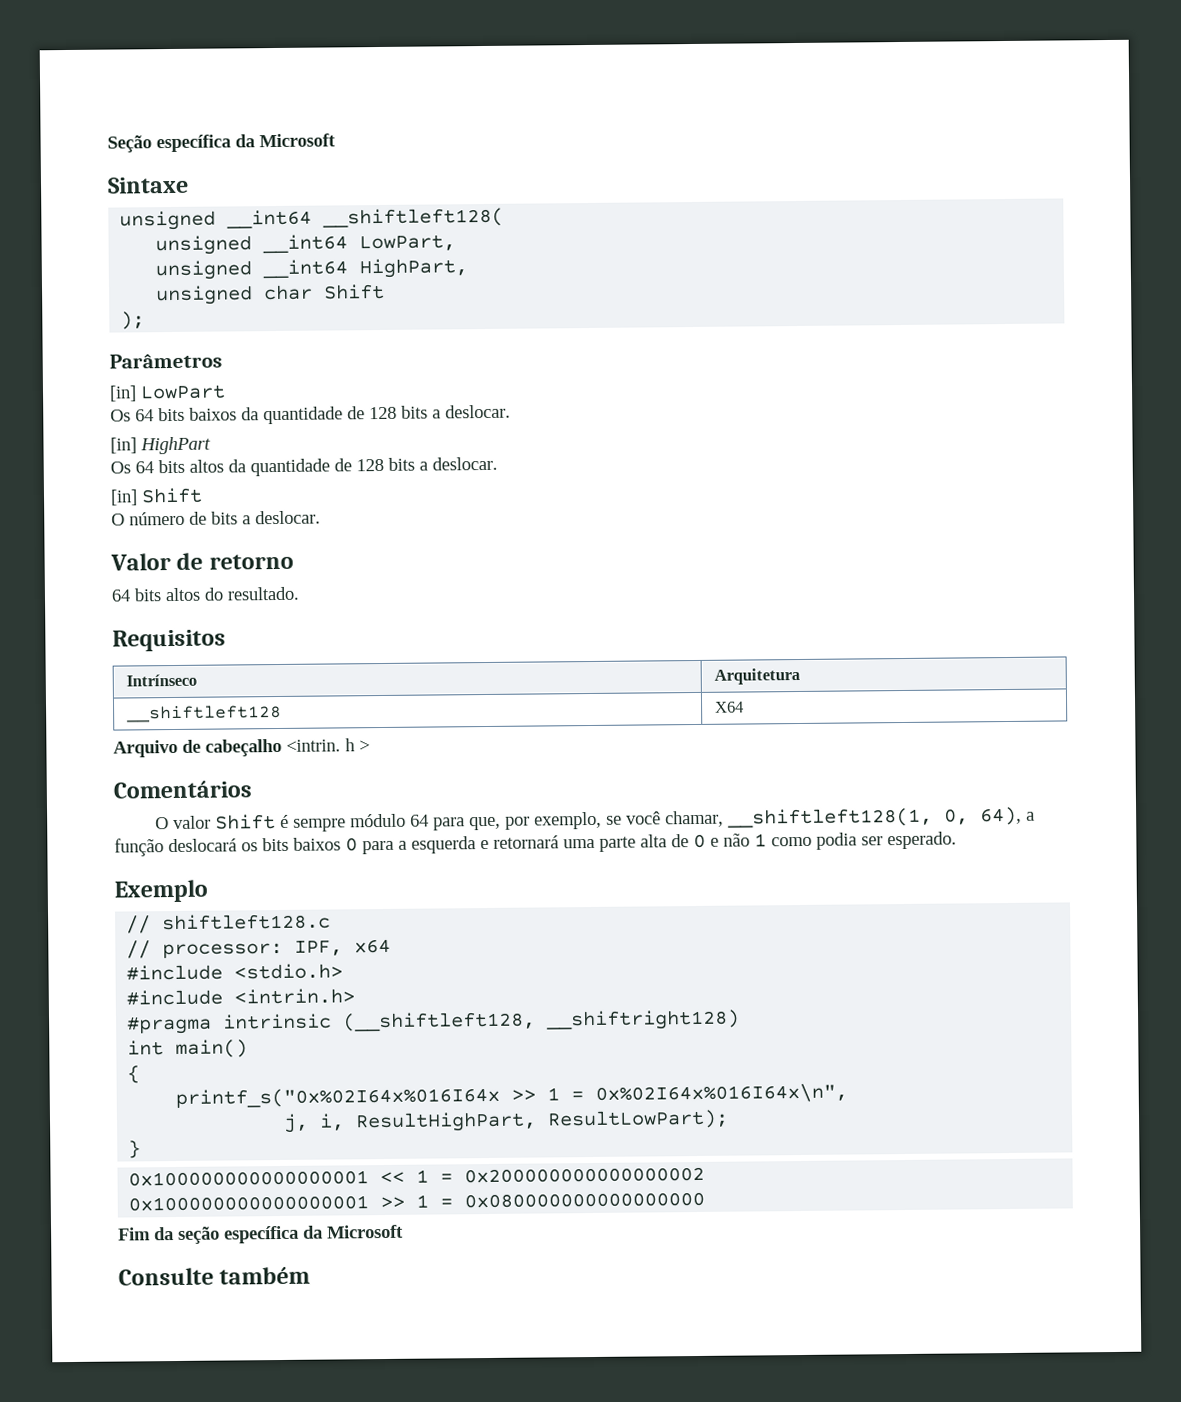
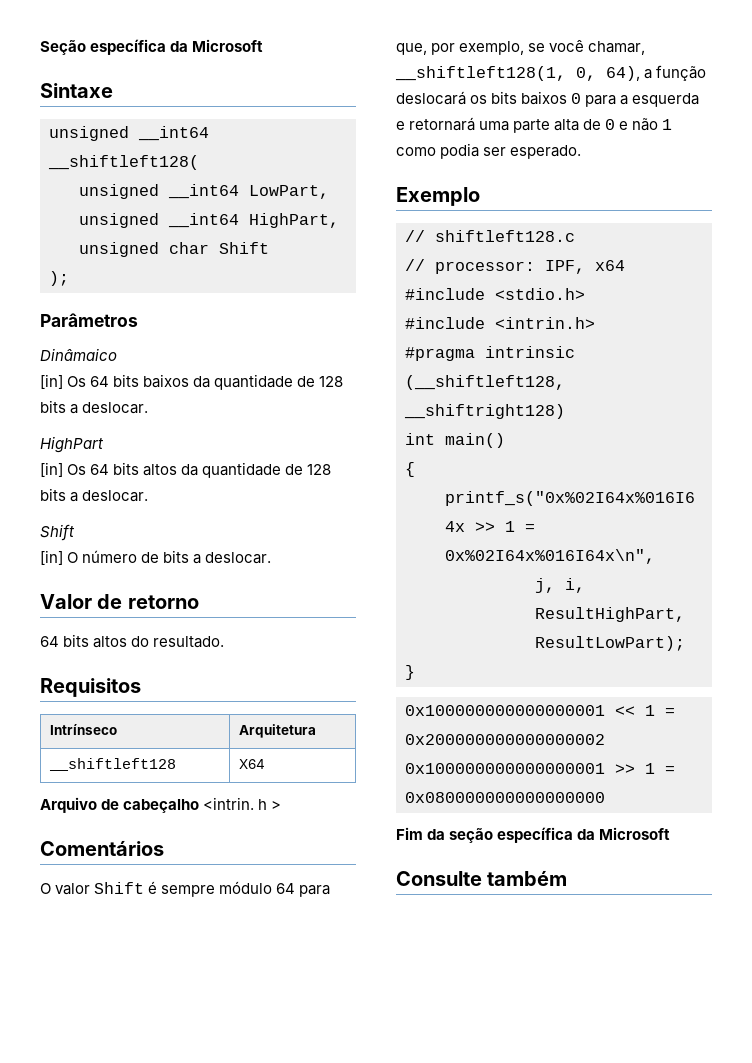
[109,384,226,402] // [in] LowPart // -> [40,348,117,361] [40,374,63,389] // Dinâmaico // [in]
[110,437,137,454] [in] -> (149, 408) none
(211, 445) none -> [40,462,63,477] [in]
[110,487,203,506] [in] Shift // -> [40,524,75,541] [40,550,63,565] Shift // [in]

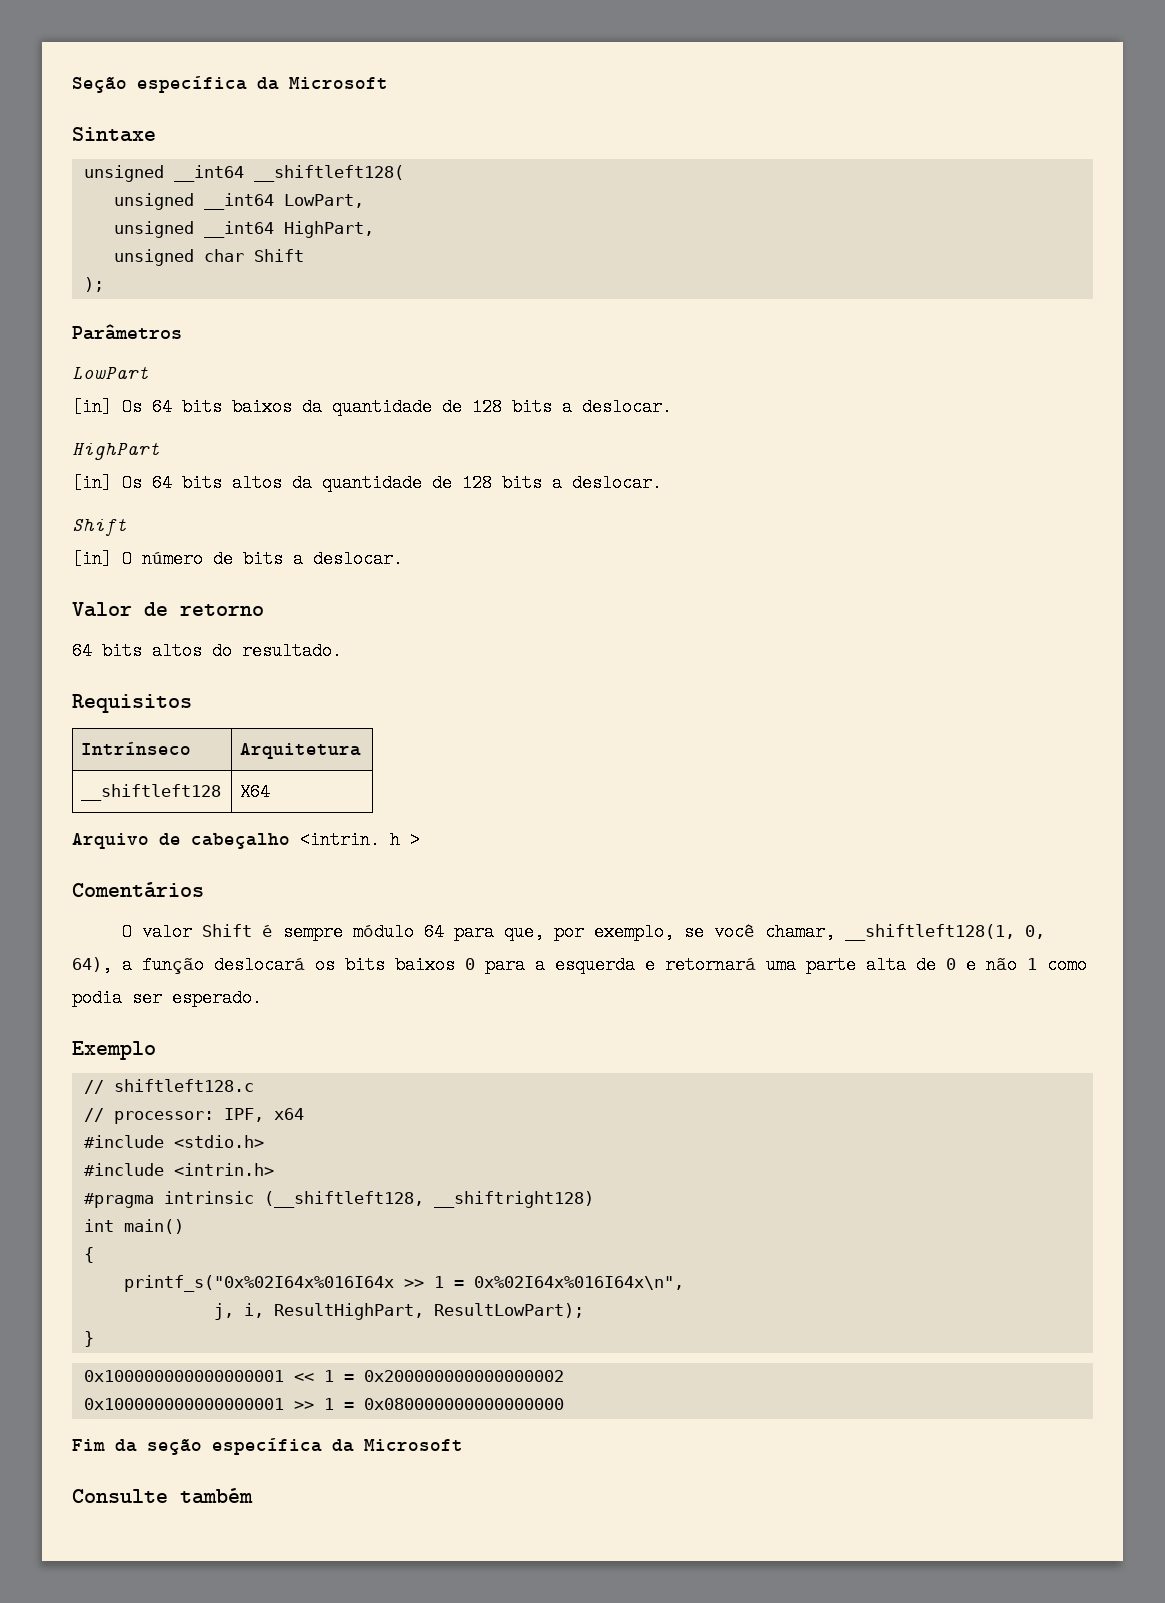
[40,348,117,361] Dinâmaico -> [72,365,149,379] LowPart

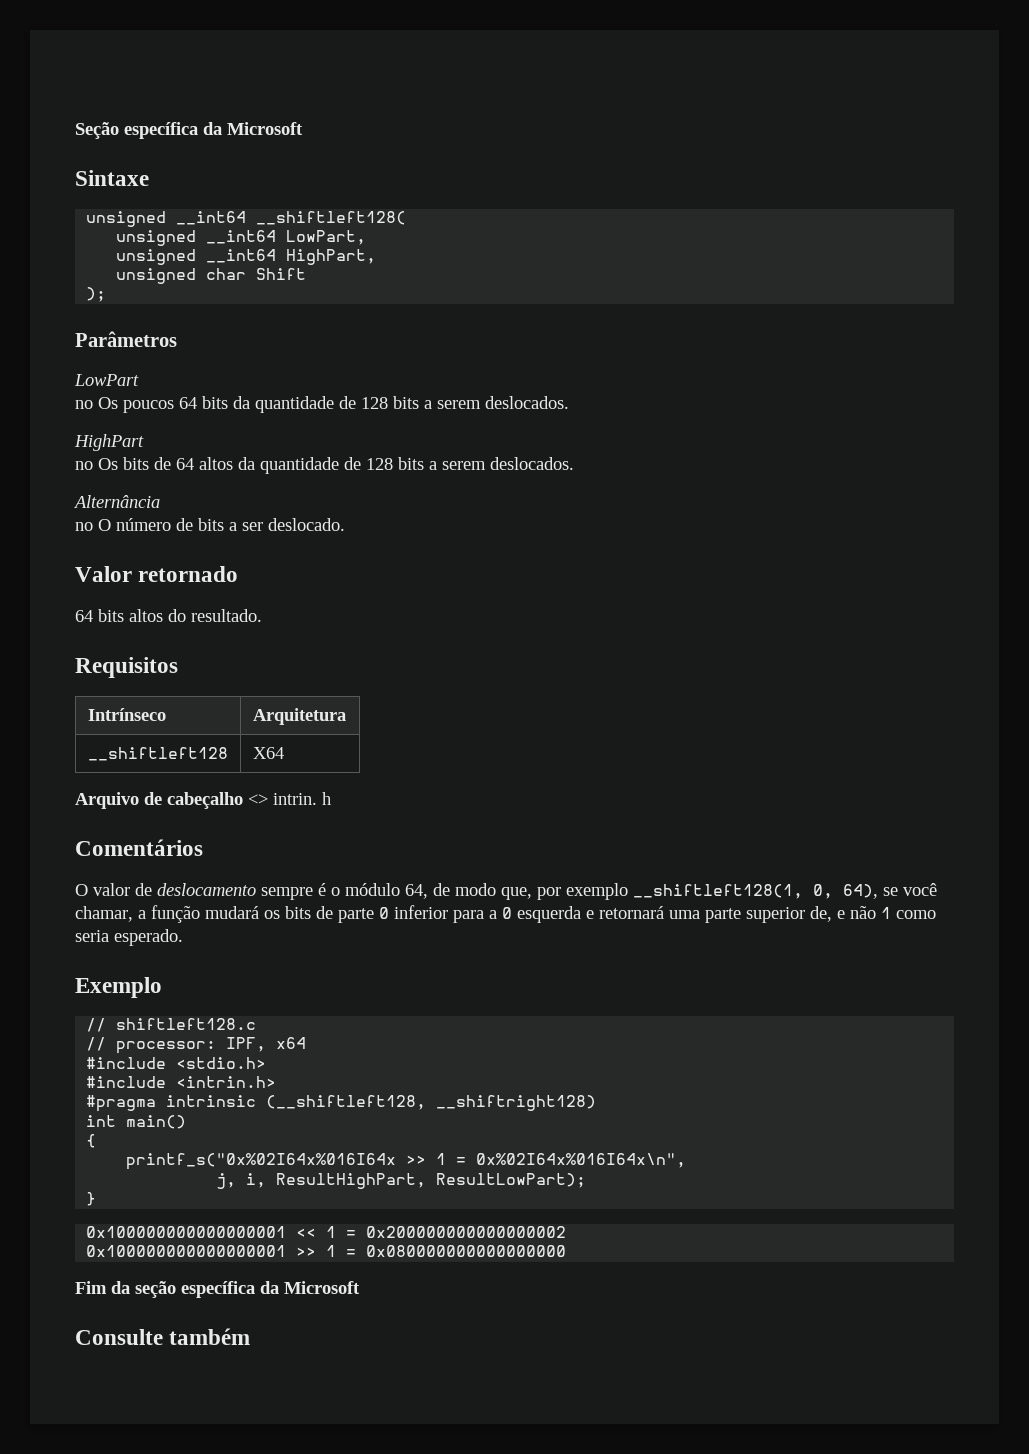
[72,398,672,416] [in] Os 64 bits baixos da quantidade de 128 bits a deslocar. -> [75,396,569,413] no Os poucos 64 bits da quantidade de 128 bits a serem deslocados.
[72,474,222,492] [in] Os 64 bits -> [75,457,194,470] no Os bits de 64
[572,474,662,492] [72,517,127,536] [72,550,112,568] deslocar. // Shift // [in] -> [442,457,574,470] [73,495,160,508] [75,522,93,531] serem deslocados. // Alternância // no
[313,550,403,568] deslocar. -> [242,518,345,531] ser deslocado.
[144,602,264,616] de retorno -> [138,566,239,582] retornado
[300,831,380,849] <intrin. -> [248,793,317,805] <> intrin.
[410,831,420,849] > -> (331, 798) none
[202,923,1046,941] [72,956,112,974] Shift é sempre módulo 64 para que, por exemplo, se você chamar, __shiftleft128(1, 0, 64), -> [135,883,937,900] [75,906,133,922] de deslocamento sempre é o módulo 64, de modo que, por exemplo __shiftleft128(1, 0, 64), se você chamar,
[214,956,305,974] deslocará -> [205,906,259,919] mudará
[395,956,475,974] baixos 0 -> [316,905,448,923] de parte 0 inferior
(545, 965) none -> [502,907,512,919] 0
[866,956,956,974] alta de 0 -> [746,906,832,923] superior de,
[72,989,162,1007] podia ser -> [75,930,109,942] seria

